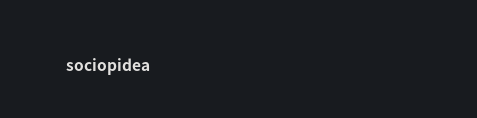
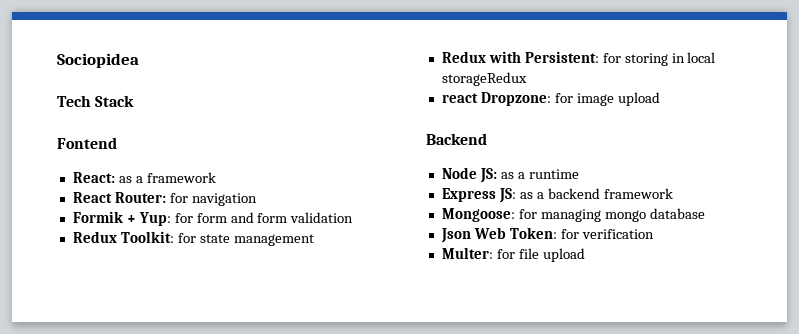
[66,58,150,75] sociopidea -> [57,53,139,68] [57,95,135,107] [57,137,117,149] [72,172,216,183] [72,192,257,206] [72,211,354,226] [72,231,314,246] [441,51,716,66] [441,72,527,86] [441,92,660,106] [426,133,487,145] [441,167,579,183] [441,188,673,203] [441,208,705,222] [440,227,654,243] [441,247,585,262] Sociopidea // Tech Stack // Fontend // React: as a framework // React Router: for navigation // Formik + Yup: for form and form validation // Redux Toolkit: for state management // Redux with Persistent: for storing in local storageRedux // react Dropzone: for image upload // Backend // Node JS: as a runtime // Express JS: as a backend framework // Mongoose: for managing mongo database // Json Web Token: for verification // Multer: for file upload

